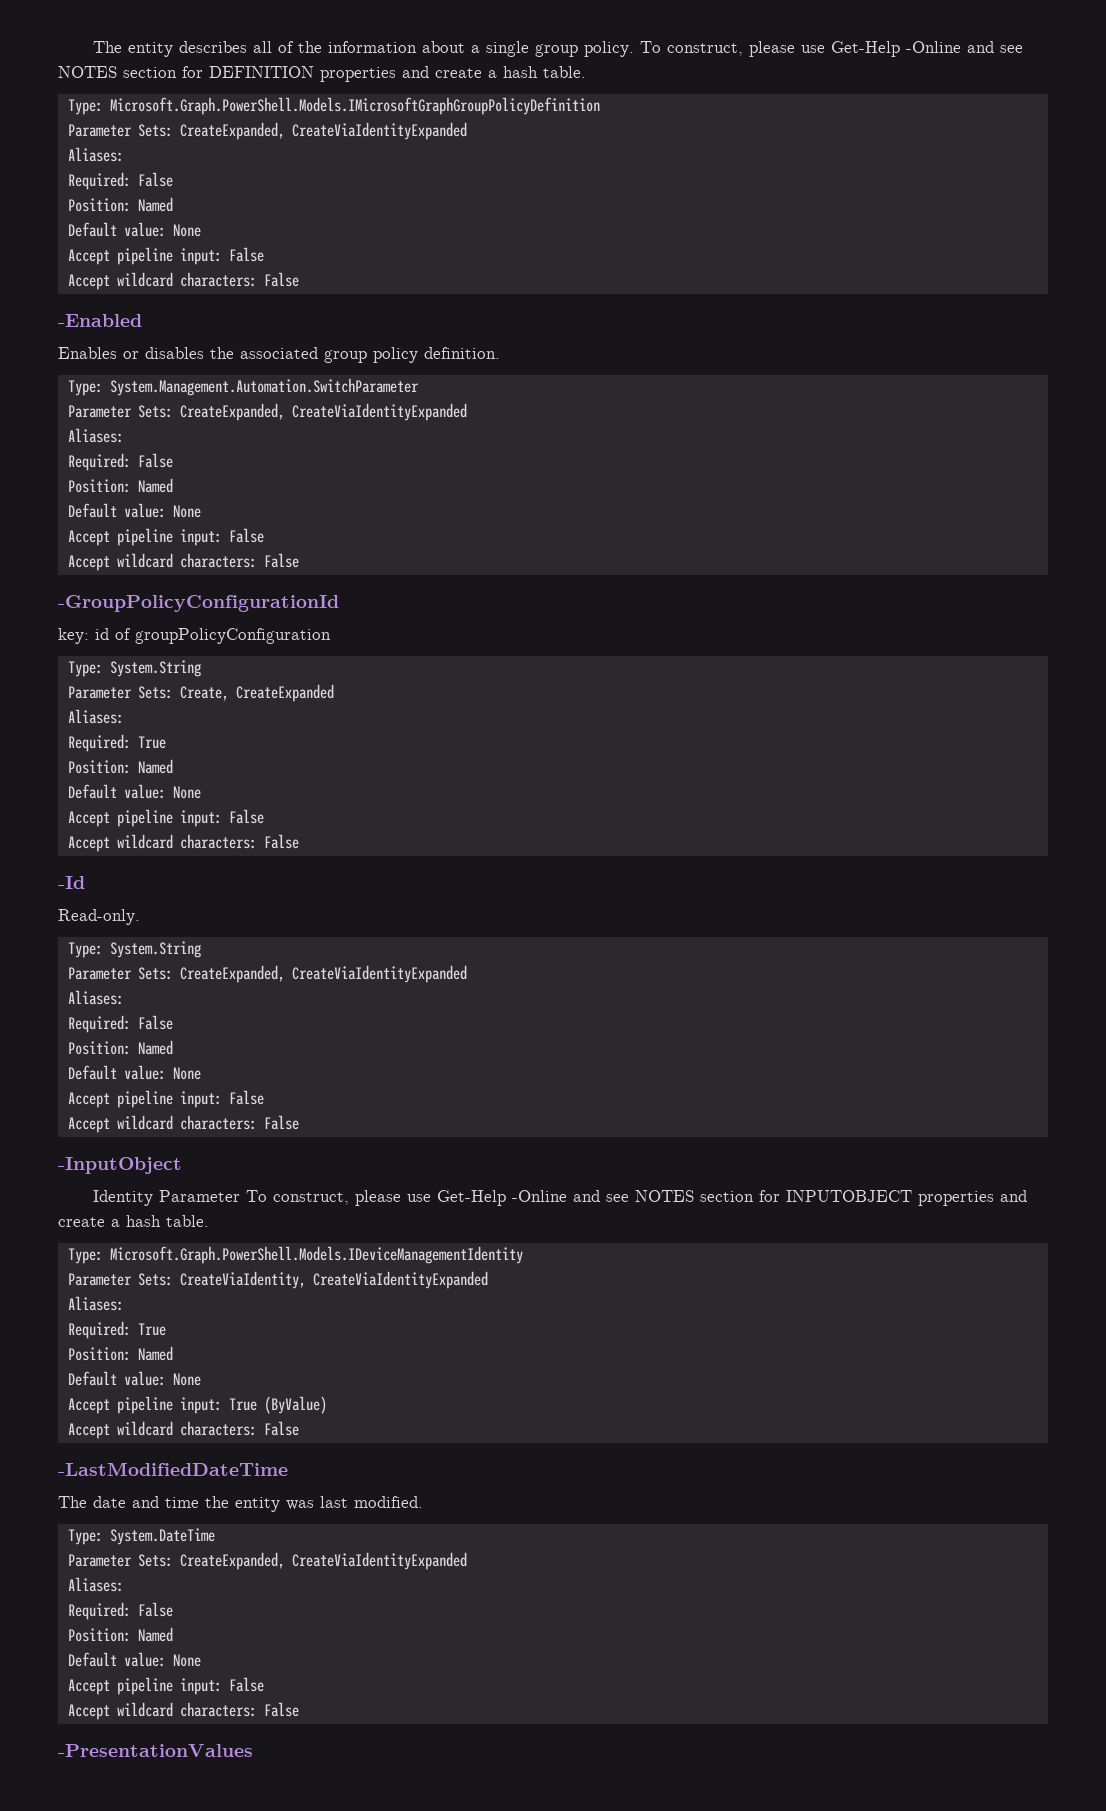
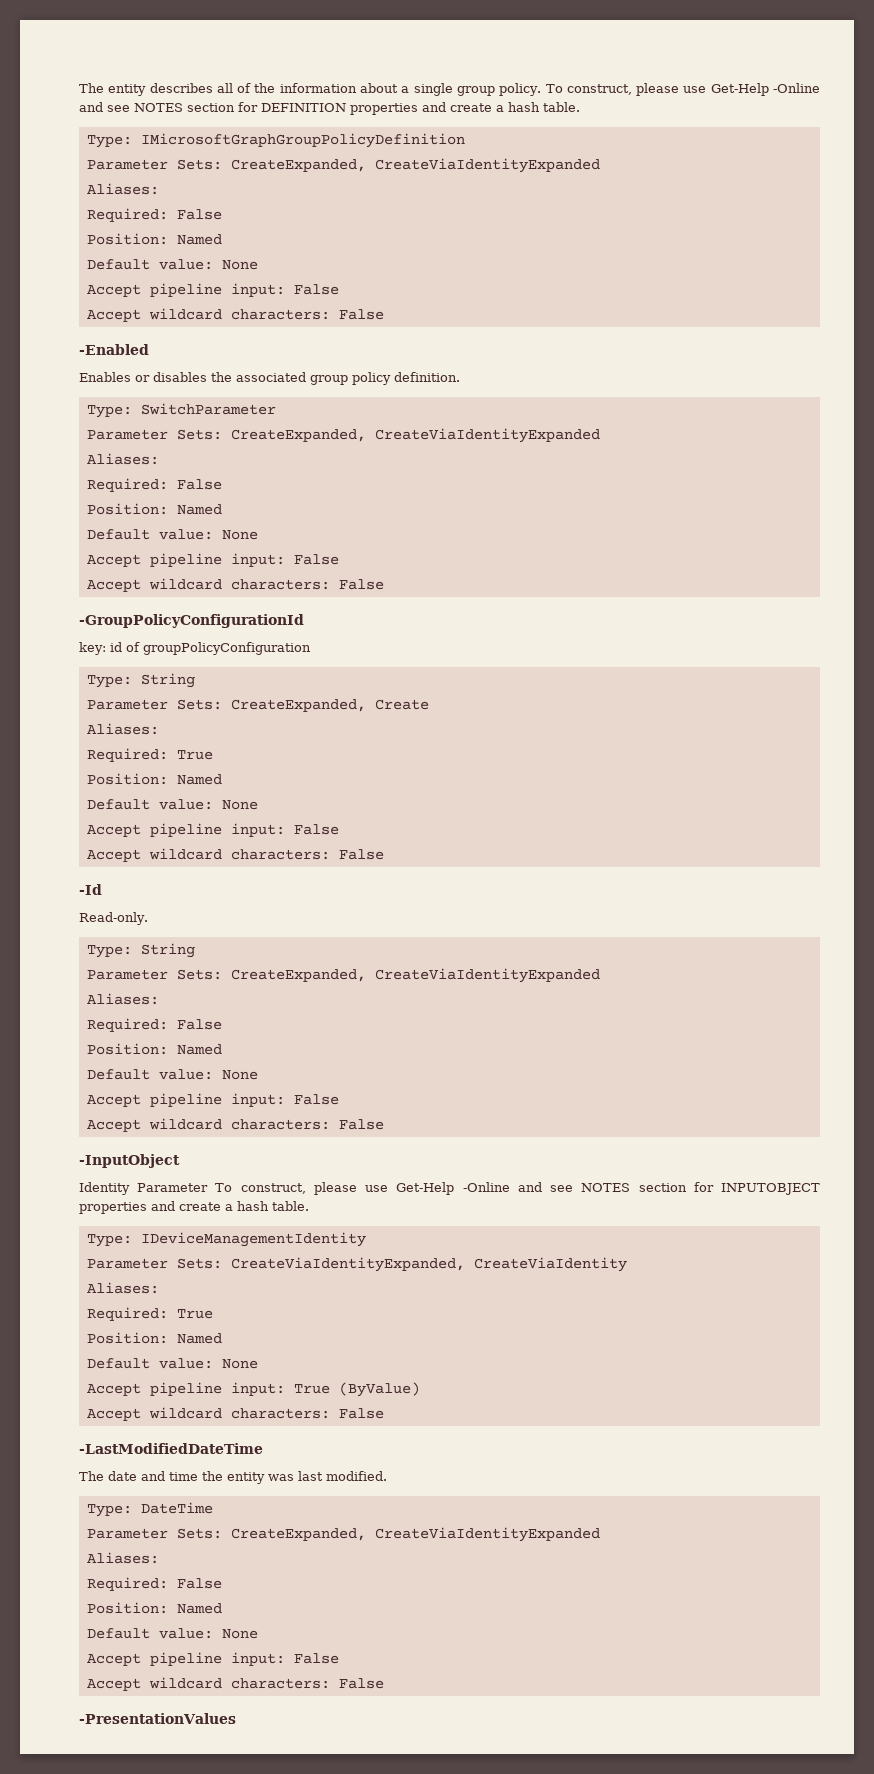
[109,97,600,115] Microsoft.Graph.PowerShell.Models.IMicrosoftGraphGroupPolicyDefinition -> [140,133,465,148] IMicrosoftGraphGroupPolicyDefinition
[109,378,419,396] System.Management.Automation.SwitchParameter -> [140,403,276,415] SwitchParameter
[109,660,201,677] [67,684,334,702] System.String // Parameter Sets: Create, CreateExpanded -> [140,673,195,688] [86,699,429,712] String // Parameter Sets: CreateExpanded, Create
[109,941,201,958] System.String -> [140,943,195,958] String
[109,1246,523,1264] [67,1271,488,1289] Microsoft.Graph.PowerShell.Models.IDeviceManagementIdentity // Parameter Sets: CreateViaIdentity, CreateViaIdentityExpanded -> [140,1232,366,1247] [86,1257,627,1272] IDeviceManagementIdentity // Parameter Sets: CreateViaIdentityExpanded, CreateViaIdentity
[109,1528,215,1545] System.DateTime -> [140,1502,213,1514] DateTime

